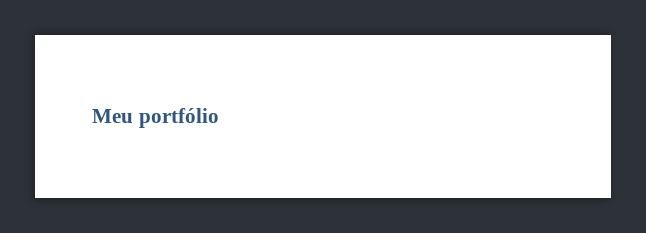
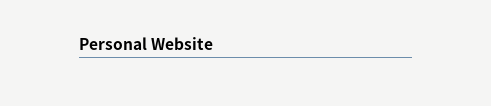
[92,108,219,128] Meu portfólio -> [79,37,214,50] Personal Website

